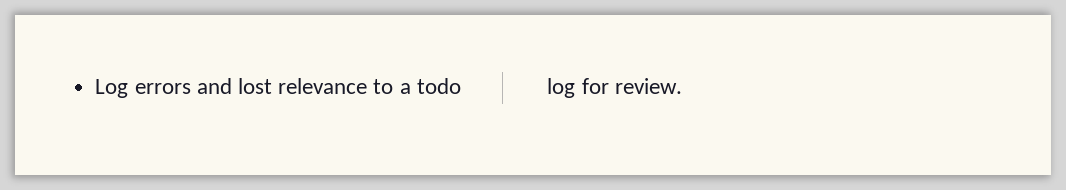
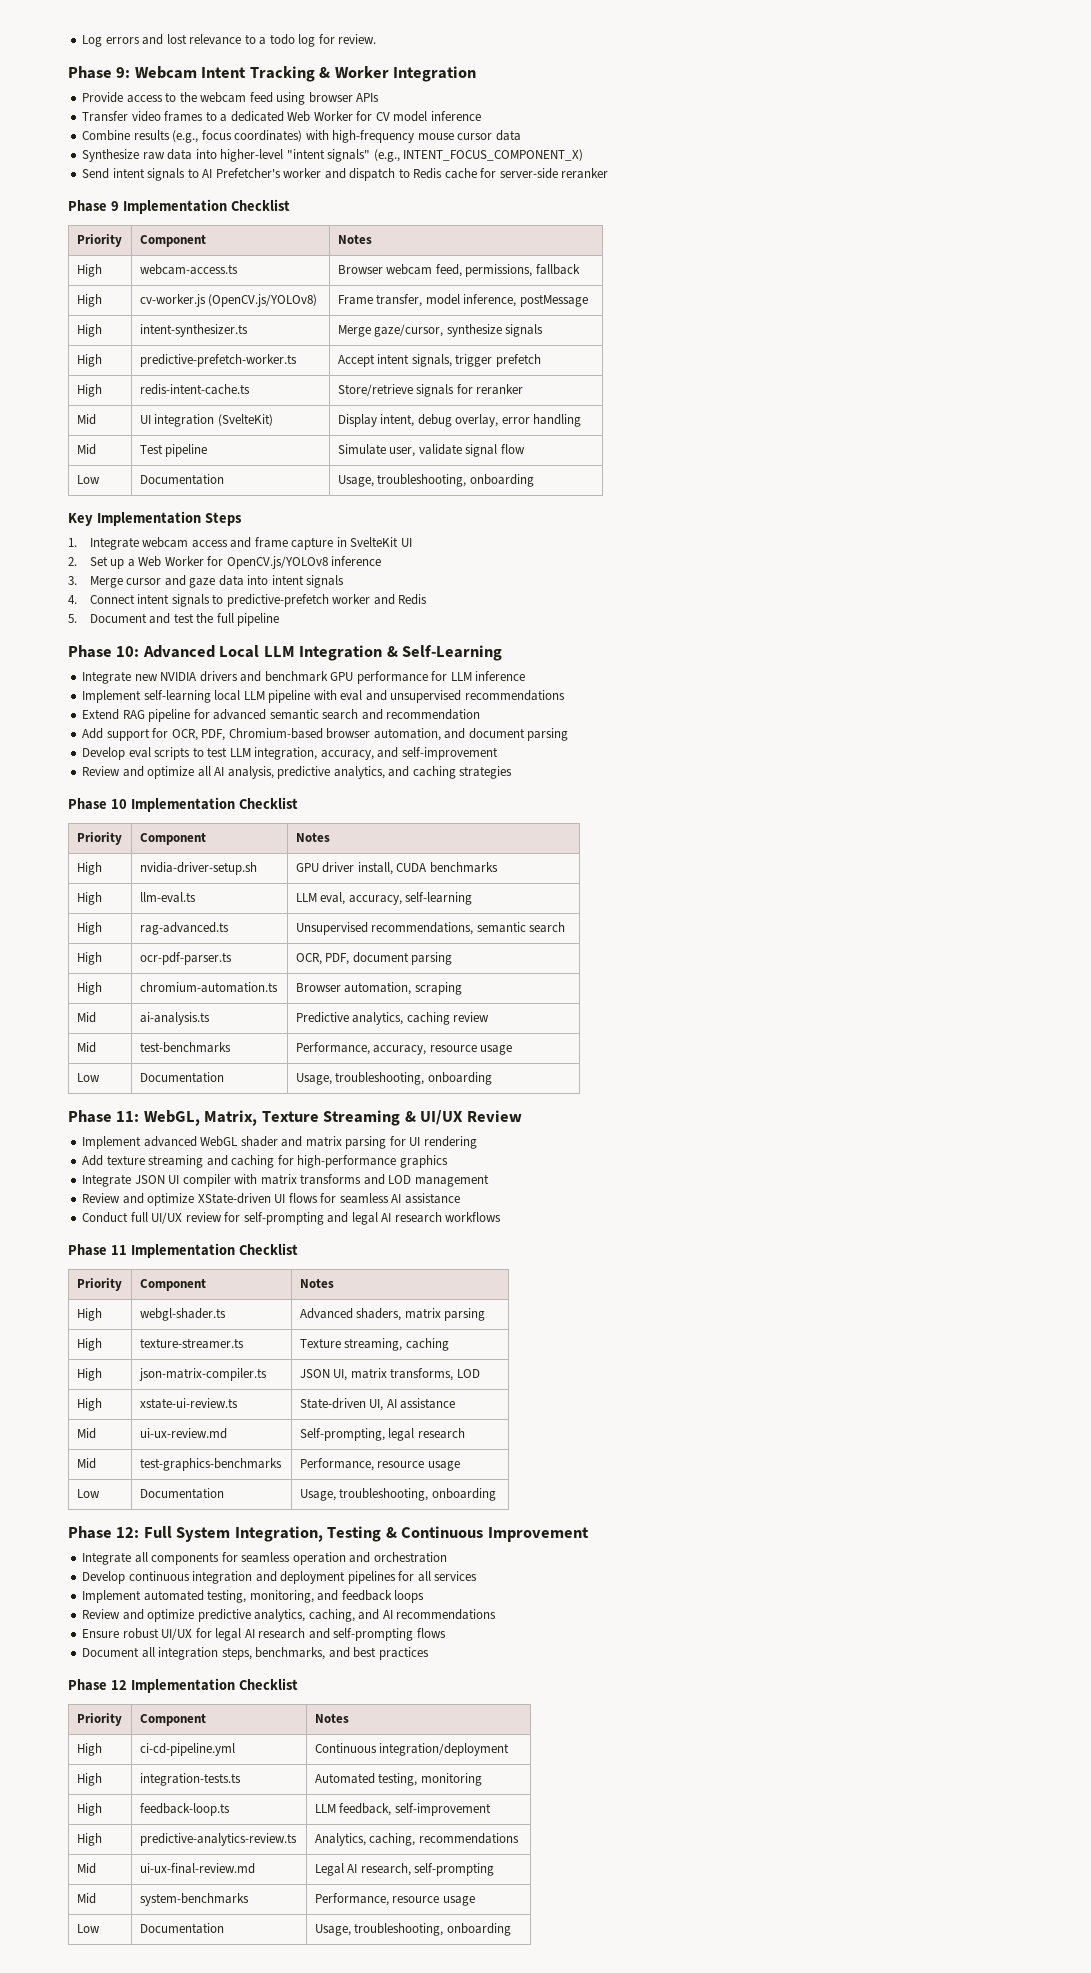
(682, 86) none -> [68,66,477,82] [82,92,380,105] [82,111,481,122] [82,130,521,143] [82,149,584,162] [82,168,609,181] [68,199,290,214] [76,234,122,247] [139,235,206,247] [337,235,372,244] [76,264,102,277] [139,264,238,275] [337,264,580,277] [76,294,102,307] [139,294,318,307] [337,294,588,307] [76,324,102,337] [139,324,248,337] [337,324,544,337] [76,354,102,367] [139,354,297,367] [337,354,541,367] [76,384,102,397] [139,384,250,395] [337,384,524,397] [76,414,96,425] [139,414,273,427] [337,414,582,427] [76,444,96,455] [139,444,208,457] [337,444,525,457] [76,475,100,484] [139,474,224,485] [337,474,534,487] [68,511,242,526] [68,537,412,550] [68,556,382,569] [68,575,345,588] [68,594,428,607] [68,613,280,626] [68,645,503,661] [82,671,526,684] [82,690,565,703] [82,709,481,722] [82,728,569,741] [82,747,498,760] [82,766,513,779] [68,797,298,812] [76,832,122,845] [139,833,206,845] [295,833,330,842] [76,862,102,875] [139,862,257,875] [295,862,498,875] [76,892,102,905] [139,892,196,903] [295,892,473,905] [76,922,102,935] [139,922,229,935] [295,922,566,935] [76,952,102,965] [139,952,232,965] [295,952,453,965] [76,982,102,995] [139,982,278,993] [295,982,462,995] [76,1012,96,1023] [139,1012,210,1025] [295,1012,490,1025] [76,1042,96,1053] [139,1042,231,1053] [295,1042,513,1055] [76,1073,100,1082] [139,1072,224,1083] [295,1072,492,1085] [68,1110,522,1126] [82,1136,477,1149] [82,1155,448,1168] [82,1174,489,1187] [82,1193,460,1206] [82,1212,502,1225] [68,1243,298,1258] [76,1278,122,1291] [139,1279,206,1291] [299,1279,334,1288] [76,1308,102,1321] [139,1308,226,1321] [299,1308,486,1321] [76,1338,102,1351] [139,1338,244,1349] [299,1338,449,1351] [76,1368,102,1381] [138,1368,267,1381] [299,1368,480,1381] [76,1398,102,1411] [139,1398,238,1409] [299,1398,456,1411] [76,1428,96,1439] [139,1428,227,1439] [299,1428,465,1441] [76,1458,96,1469] [139,1458,282,1471] [299,1458,460,1471] [76,1489,100,1498] [139,1488,224,1499] [299,1488,496,1501] [68,1526,589,1542] [82,1552,447,1565] [82,1571,478,1584] [82,1590,425,1603] [82,1609,497,1622] [82,1628,446,1641] [82,1647,429,1660] [68,1678,298,1693] [76,1713,122,1726] [139,1714,206,1726] [314,1714,349,1723] [76,1743,102,1756] [139,1743,235,1756] [314,1743,510,1756] [76,1773,102,1786] [139,1773,241,1786] [314,1773,482,1786] [76,1803,102,1816] [139,1803,230,1816] [314,1803,491,1816] [76,1833,102,1846] [139,1833,297,1846] [314,1833,519,1846] [76,1863,96,1874] [139,1863,255,1874] [314,1863,495,1876] [76,1893,96,1904] [139,1893,249,1906] [314,1893,475,1906] [76,1924,100,1933] [139,1923,224,1934] [314,1923,511,1936] // Phase 9: Webcam Intent Tracking & Worker Integration // Provide access to the webcam feed using browser APIs // Transfer video frames to a dedicated Web Worker for CV model inference // Combine results (e.g., focus coordinates) with high-frequency mouse cursor data // Synthesize raw data into higher-level "intent signals" (e.g., INTENT_FOCUS_COMPONENT_X) // Send intent signals to AI Prefetcher's worker and dispatch to Redis cache for server-side reranker // Phase 9 Implementation Checklist // Priority | Component | Notes // High | webcam-access.ts | Browser webcam feed, permissions, fallback // High | cv-worker.js (OpenCV.js/YOLOv8) | Frame transfer, model inference, postMessage // High | intent-synthesizer.ts | Merge gaze/cursor, synthesize signals // High | predictive-prefetch-worker.ts | Accept intent signals, trigger prefetch // High | redis-intent-cache.ts | Store/retrieve signals for reranker // Mid | UI integration (SvelteKit) | Display intent, debug overlay, error handling // Mid | Test pipeline | Simulate user, validate signal flow // Low | Documentation | Usage, troubleshooting, onboarding // Key Implementation Steps // 1. Integrate webcam access and frame capture in SvelteKit UI // 2. Set up a Web Worker for OpenCV.js/YOLOv8 inference // 3. Merge cursor and gaze data into intent signals // 4. Connect intent signals to predictive-prefetch worker and Redis // 5. Document and test the full pipeline // Phase 10: Advanced Local LLM Integration & Self-Learning // Integrate new NVIDIA drivers and benchmark GPU performance for LLM inference // Implement self-learning local LLM pipeline with eval and unsupervised recommendations // Extend RAG pipeline for advanced semantic search and recommendation // Add support for OCR, PDF, Chromium-based browser automation, and document parsing // Develop eval scripts to test LLM integration, accuracy, and self-improvement // Review and optimize all AI analysis, predictive analytics, and caching strategies // Phase 10 Implementation Checklist // Priority | Component | Notes // High | nvidia-driver-setup.sh | GPU driver install, CUDA benchmarks // High | llm-eval.ts | LLM eval, accuracy, self-learning // High | rag-advanced.ts | Unsupervised recommendations, semantic search // High | ocr-pdf-parser.ts | OCR, PDF, document parsing // High | chromium-automation.ts | Browser automation, scraping // Mid | ai-analysis.ts | Predictive analytics, caching review // Mid | test-benchmarks | Performance, accuracy, resource usage // Low | Documentation | Usage, troubleshooting, onboarding // Phase 11: WebGL, Matrix, Texture Streaming & UI/UX Review // Implement advanced WebGL shader and matrix parsing for UI rendering // Add texture streaming and caching for high-performance graphics // Integrate JSON UI compiler with matrix transforms and LOD management // Review and optimize XState-driven UI flows for seamless AI assistance // Conduct full UI/UX review for self-prompting and legal AI research workflows // Phase 11 Implementation Checklist // Priority | Component | Notes // High | webgl-shader.ts | Advanced shaders, matrix parsing // High | texture-streamer.ts | Texture streaming, caching // High | json-matrix-compiler.ts | JSON UI, matrix transforms, LOD // High | xstate-ui-review.ts | State-driven UI, AI assistance // Mid | ui-ux-review.md | Self-prompting, legal research // Mid | test-graphics-benchmarks | Performance, resource usage // Low | Documentation | Usage, troubleshooting, onboarding // Phase 12: Full System Integration, Testing & Continuous Improvement // Integrate all components for seamless operation and orchestration // Develop continuous integration and deployment pipelines for all services // Implement automated testing, monitoring, and feedback loops // Review and optimize predictive analytics, caching, and AI recommendations // Ensure robust UI/UX for legal AI research and self-prompting flows // Document all integration steps, benchmarks, and best practices // Phase 12 Implementation Checklist // Priority | Component | Notes // High | ci-cd-pipeline.yml | Continuous integration/deployment // High | integration-tests.ts | Automated testing, monitoring // High | feedback-loop.ts | LLM feedback, self-improvement // High | predictive-analytics-review.ts | Analytics, caching, recommendations // Mid | ui-ux-final-review.md | Legal AI research, self-prompting // Mid | system-benchmarks | Performance, resource usage // Low | Documentation | Usage, troubleshooting, onboarding

